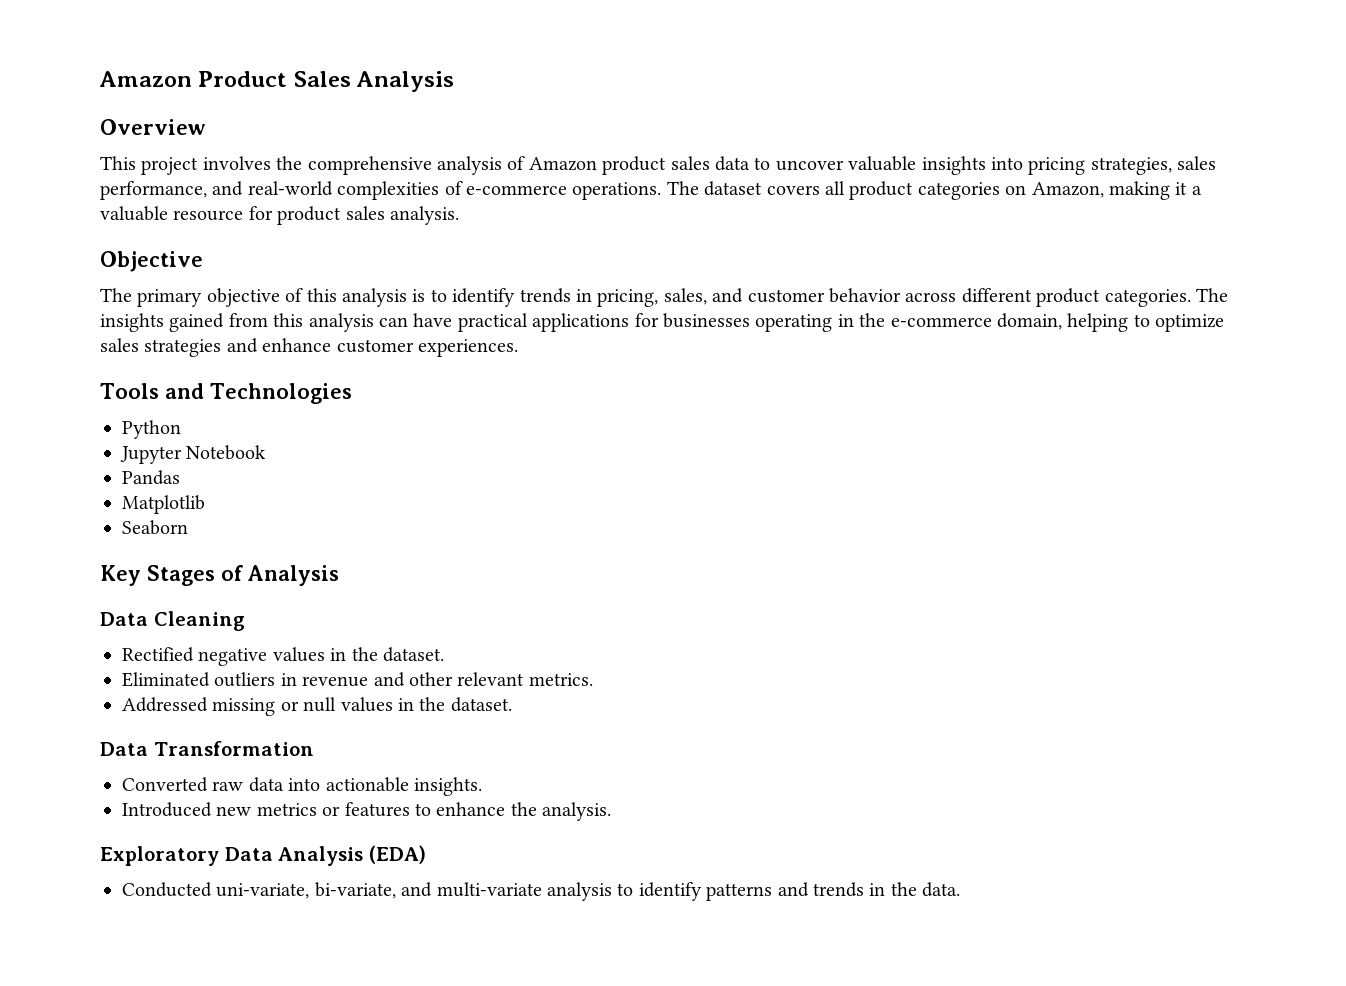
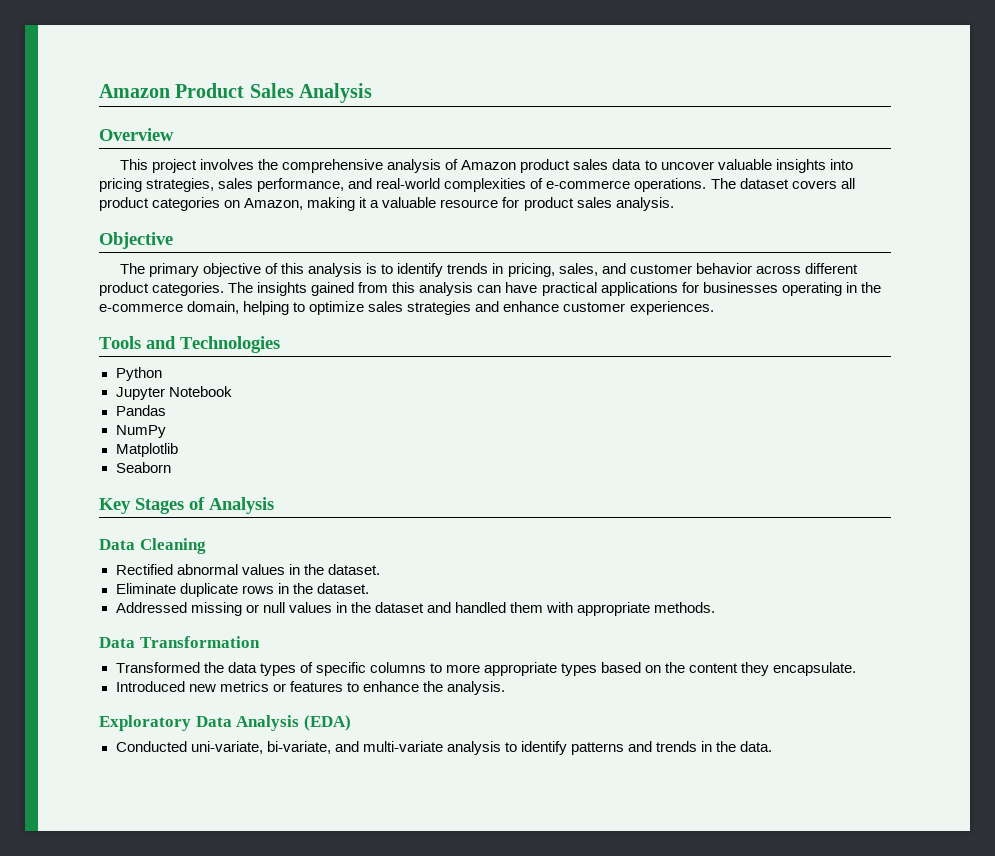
(180, 477) none -> [115,425,166,438] // NumPy
[198,647,444,666] [122,672,593,687] negative values in the dataset. // Eliminated outliers in revenue and other relevant metrics. -> [176,564,380,575] [115,583,369,597] abnormal values in the dataset. // Eliminate duplicate rows in the dataset.
[450,697,512,712] [100,741,314,756] [122,777,482,796] dataset. // Data Transformation // Converted raw data into actionable insights. -> [374,602,716,616] [99,636,260,648] [115,662,857,676] dataset and handled them with appropriate methods. // Data Transformation // Transformed the data types of specific columns to more appropriate types based on the content they encapsulate.

